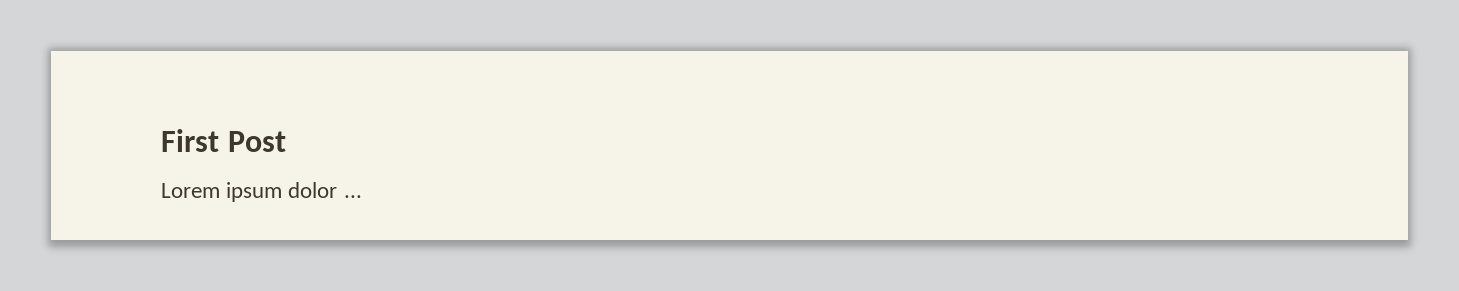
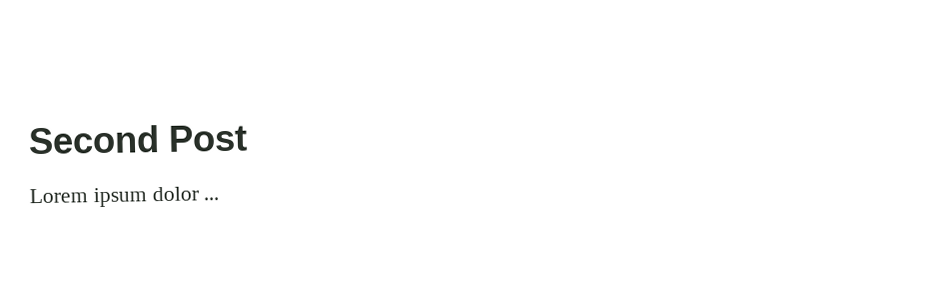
[161,129,219,152] First -> [28,125,160,155] Second

